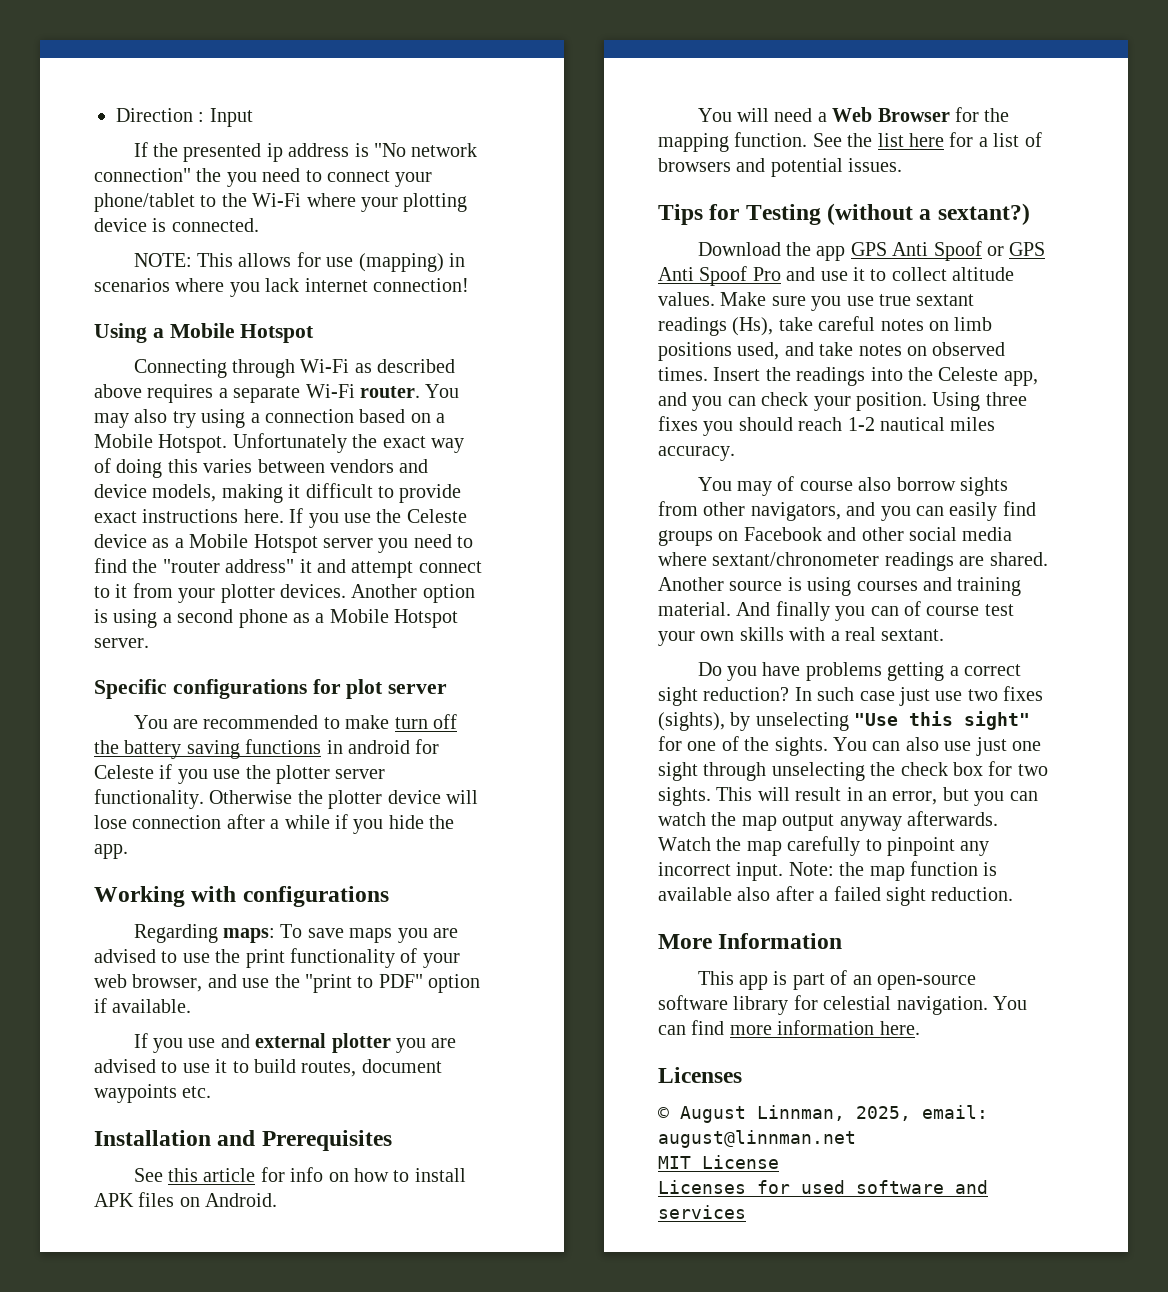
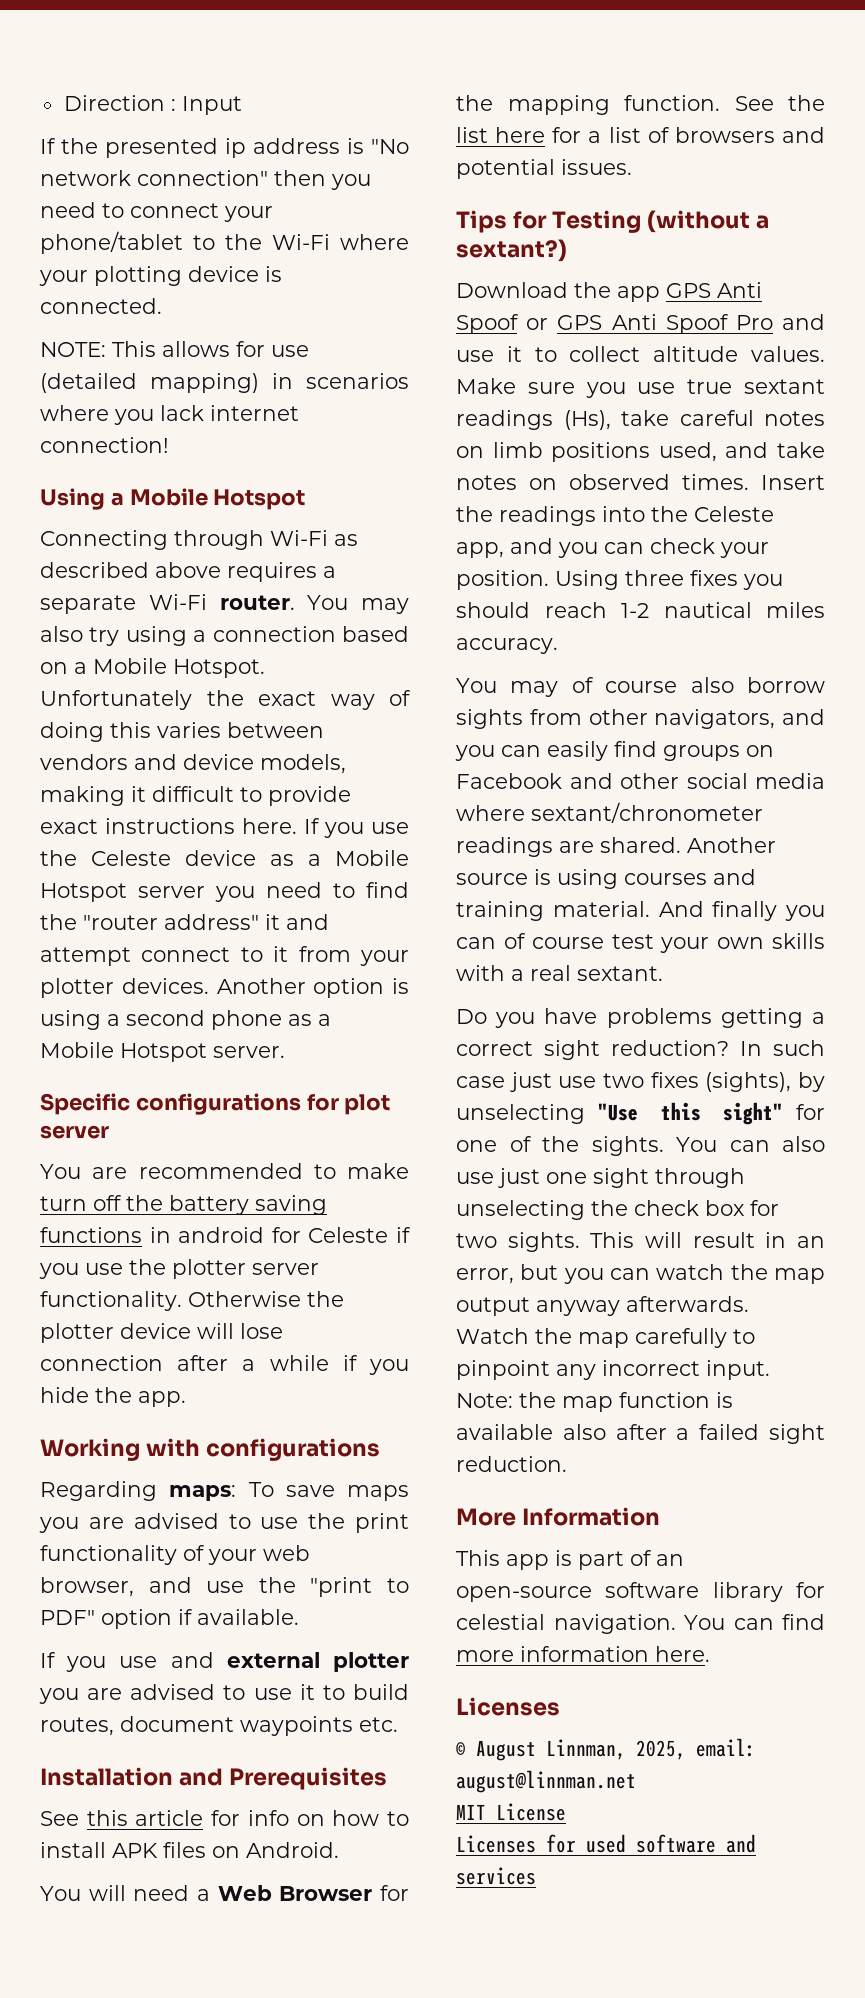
[196,168,222,182] the -> [274,170,326,186] then
[358,253,444,272] (mapping) -> [40,373,259,393] (detailed mapping)

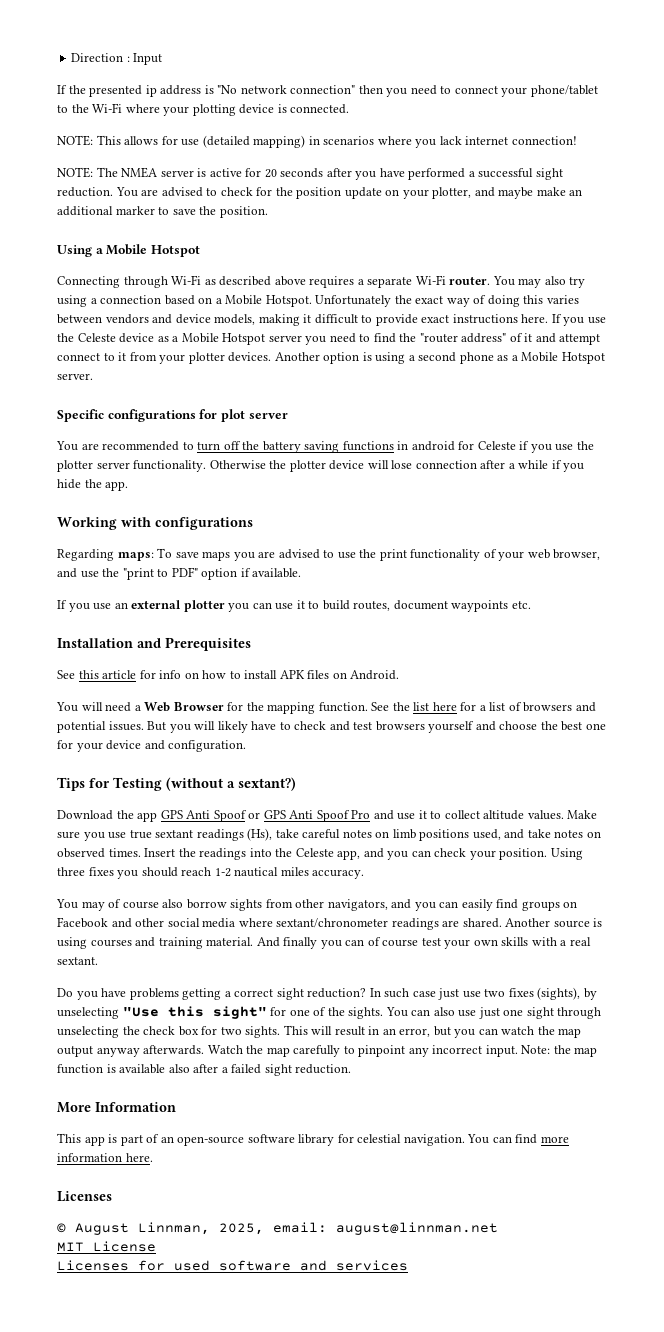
(169, 445) none -> [57,167,563,180] [57,187,583,199] [57,206,268,218] // NOTE: The NMEA server is active for 20 seconds after you have performed a successful sight reduction. You are advised to check for the position update on your plotter, and maybe make an additional marker to save the position.
(259, 922) none -> [509,333,523,342] of
[347,1163,409,1179] make -> (194, 446) none
[170,1652,214,1668] and -> [114,602,128,609] an
[87,1684,246,1700] are advised to -> [252,602,272,609] can
(632, 167) none -> [147,721,606,733] [57,740,247,752] But you will likely have to check and test browsers yourself and choose the best one for your device and configuration.

